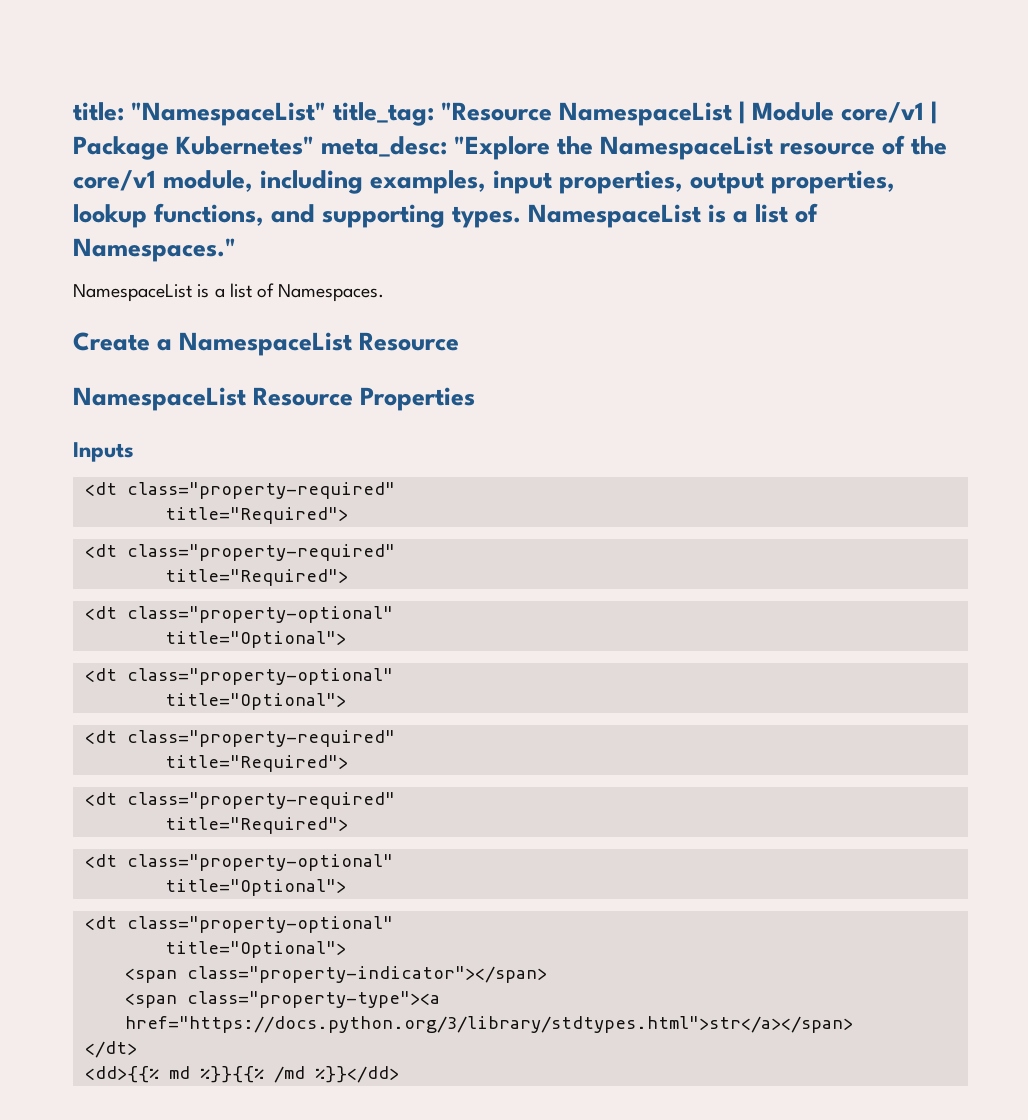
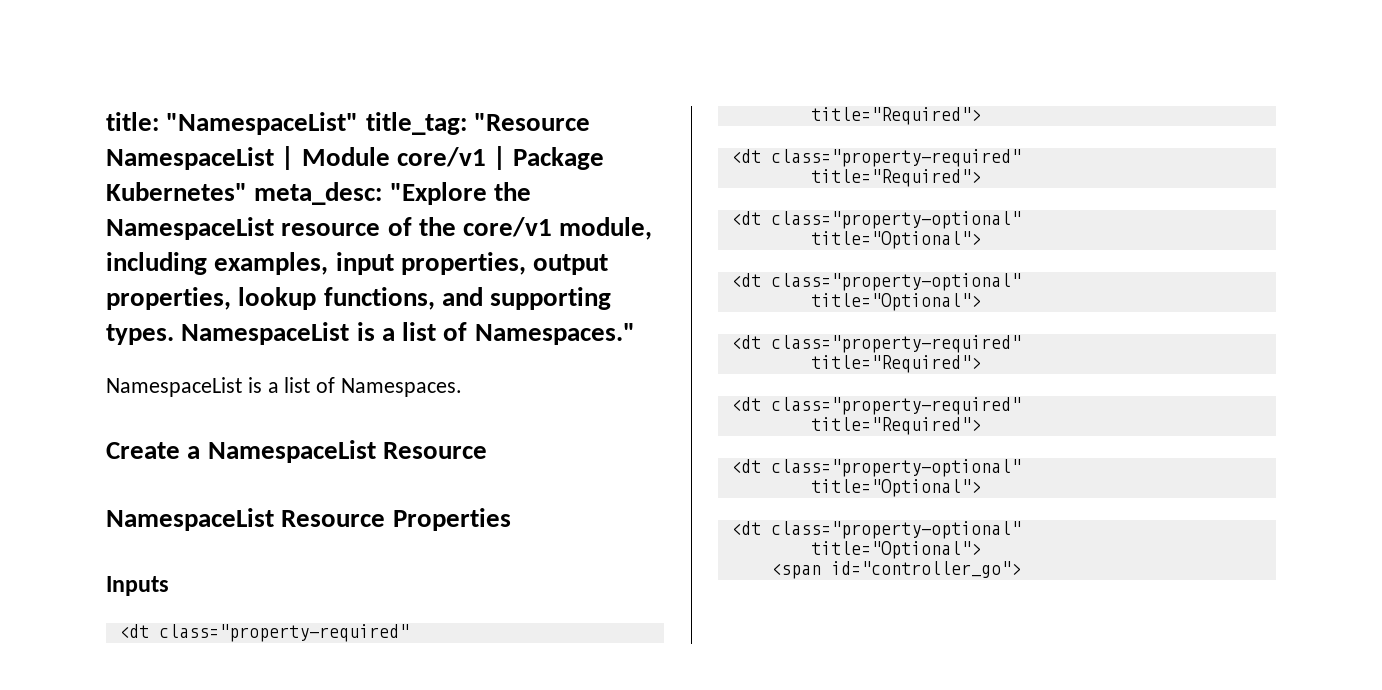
[186,966,547,983] [124,991,440,1008] [124,1016,853,1033] [84,1041,137,1058] [84,1066,399,1083] class="property-indicator"></span> // <span class="property-type"><a href="https://docs.python.org/3/library/stdtypes.html">str</a></span> // </dt> // <dd>{{% md %}}{{% /md %}}</dd> -> [830,561,1021,578] id="controller_go">

